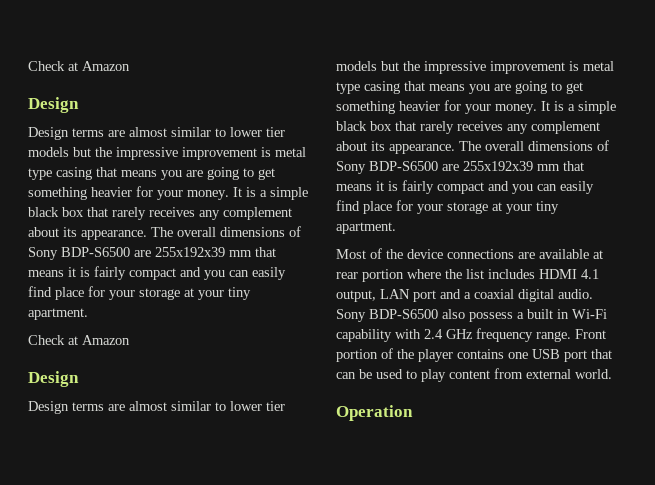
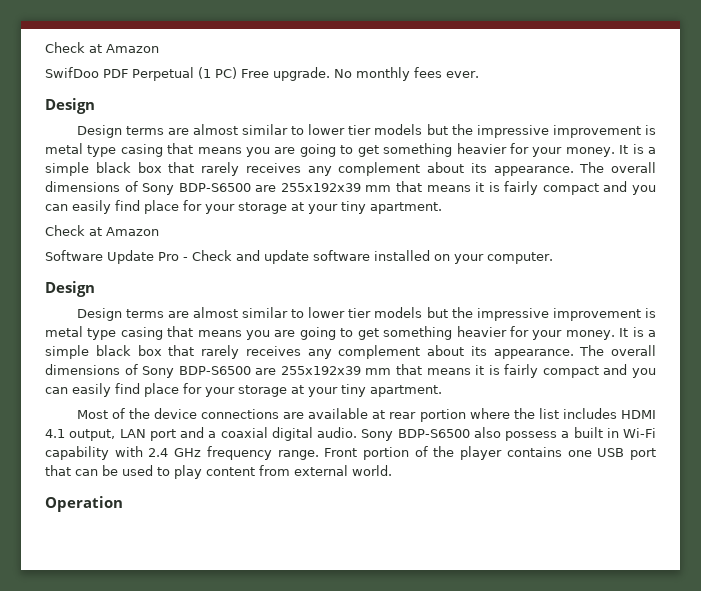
[28,61,130,71] Check at Amazon -> [45,42,159,53] [45,67,479,81] Check at Amazon // SwifDoo PDF Perpetual (1 PC) Free upgrade. No monthly fees ever.
(130, 340) none -> [45,250,553,264] // Software Update Pro - Check and update software installed on your computer.

